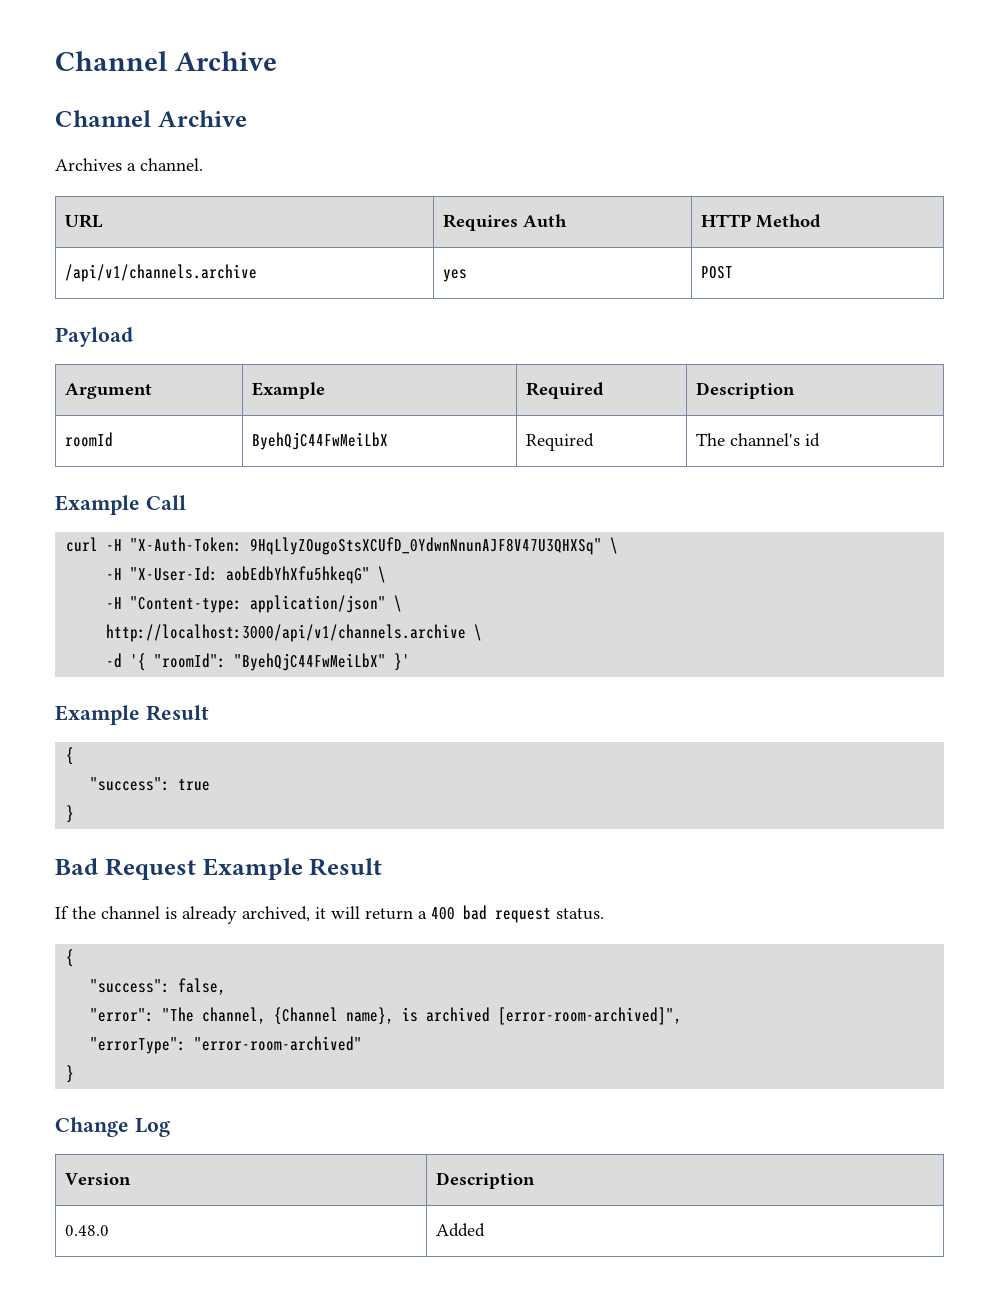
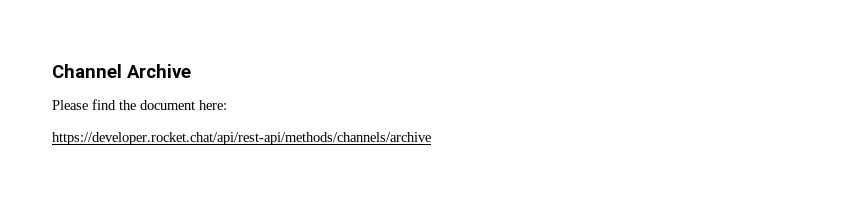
[55,51,277,71] [55,110,247,127] [55,158,203,171] [64,214,103,228] [442,214,567,231] [700,214,821,228] [64,264,257,282] [442,269,467,282] [700,266,733,279] [55,327,133,347] [64,383,152,399] [251,382,325,399] [525,382,604,399] [695,382,795,399] [64,432,113,447] [251,432,388,450] [525,433,594,451] [695,433,820,447] [55,495,186,515] [66,537,619,555] [106,566,387,584] [106,595,403,613] [106,624,483,642] [106,653,411,671] [55,705,209,725] [66,747,75,765] [90,777,211,791] [66,805,75,823] [55,858,383,880] [55,905,604,924] [66,949,75,967] [90,978,227,995] [90,1007,683,1025] [90,1036,363,1054] [66,1065,75,1083] [55,1117,170,1137] [64,1173,131,1185] [435,1172,535,1189] [64,1225,109,1236] [435,1223,485,1237] Channel Archive // Channel Archive // Archives a channel. // URL | Requires Auth | HTTP Method // /api/v1/channels.archive | yes | POST // Payload // Argument | Example | Required | Description // roomId | ByehQjC44FwMeiLbX | Required | The channel's id // Example Call // curl -H "X-Auth-Token: 9HqLlyZOugoStsXCUfD_0YdwnNnunAJF8V47U3QHXSq" \ // -H "X-User-Id: aobEdbYhXfu5hkeqG" \ // -H "Content-type: application/json" \ // http://localhost:3000/api/v1/channels.archive \ // -d '{ "roomId": "ByehQjC44FwMeiLbX" }' // Example Result // { // "success": true // } // Bad Request Example Result // If the channel is already archived, it will return a 400 bad request status. // { // "success": false, // "error": "The channel, {Channel name}, is archived [error-room-archived]", // "errorType": "error-room-archived" // } // Change Log // Version | Description // 0.48.0 | Added -> [52,64,191,78] [52,99,227,110] [52,132,431,145] Channel Archive // Please find the document here: // https://developer.rocket.chat/api/rest-api/methods/channels/archive

